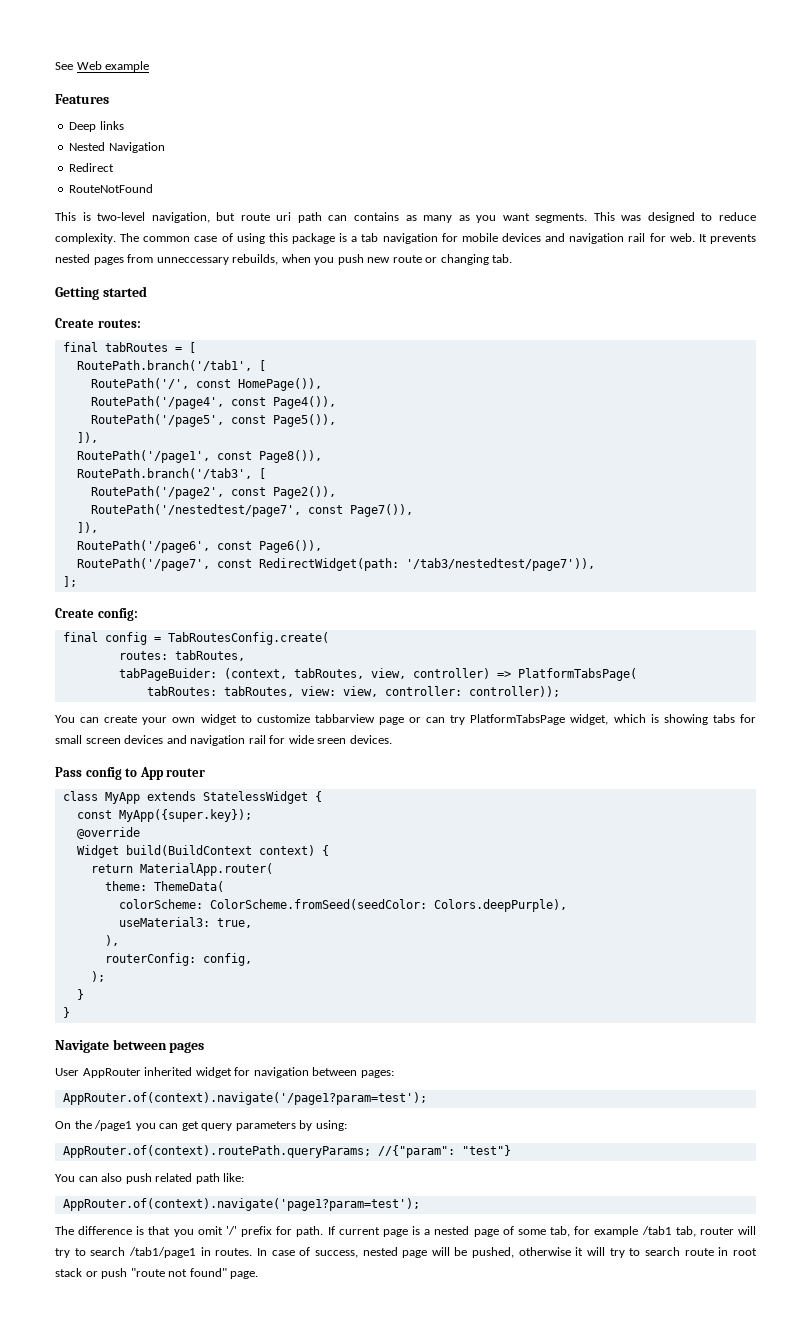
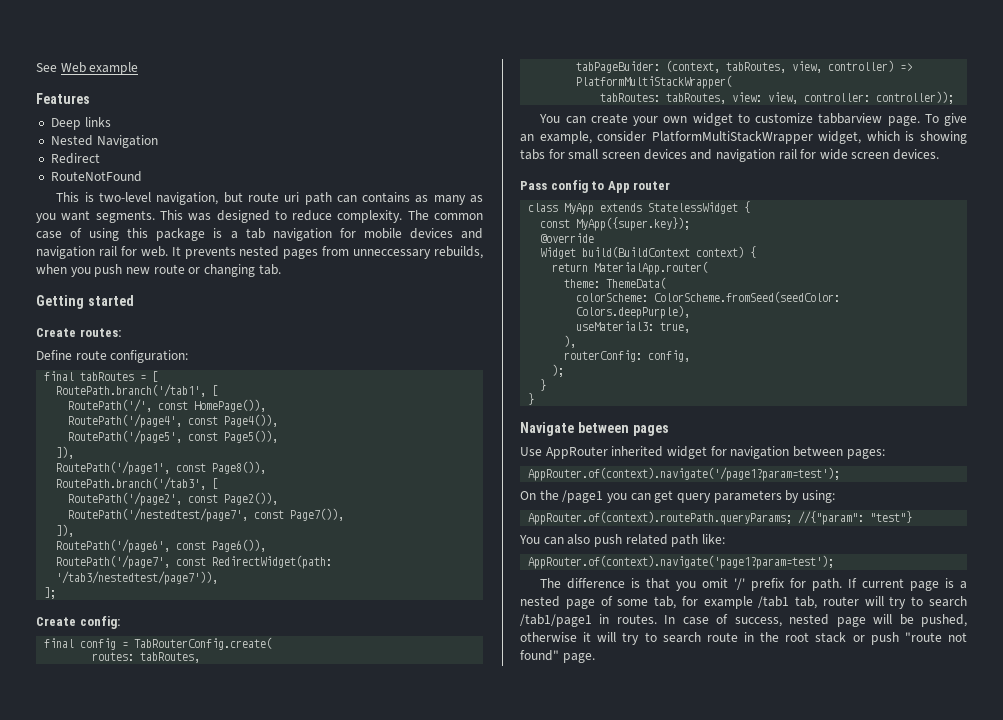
(141, 323) none -> [36,350,189,363] // Define route configuration:
[167,632,329,645] TabRoutesConfig.create( -> [134,637,273,650] TabRouterConfig.create(
[517,668,637,681] PlatformTabsPage( -> [576,75,733,89] PlatformMultiStackWrapper(
[378,714,566,725] page or can try PlatformTabsPage -> [887,113,967,126] [520,131,813,144] page. To give an example, consider PlatformMultiStackWrapper
[317,738,347,744] sreen -> [851,152,890,159] screen
[55,1068,79,1076] User -> [520,447,542,456] Use
(729, 1251) none -> [760,632,780,642] the

